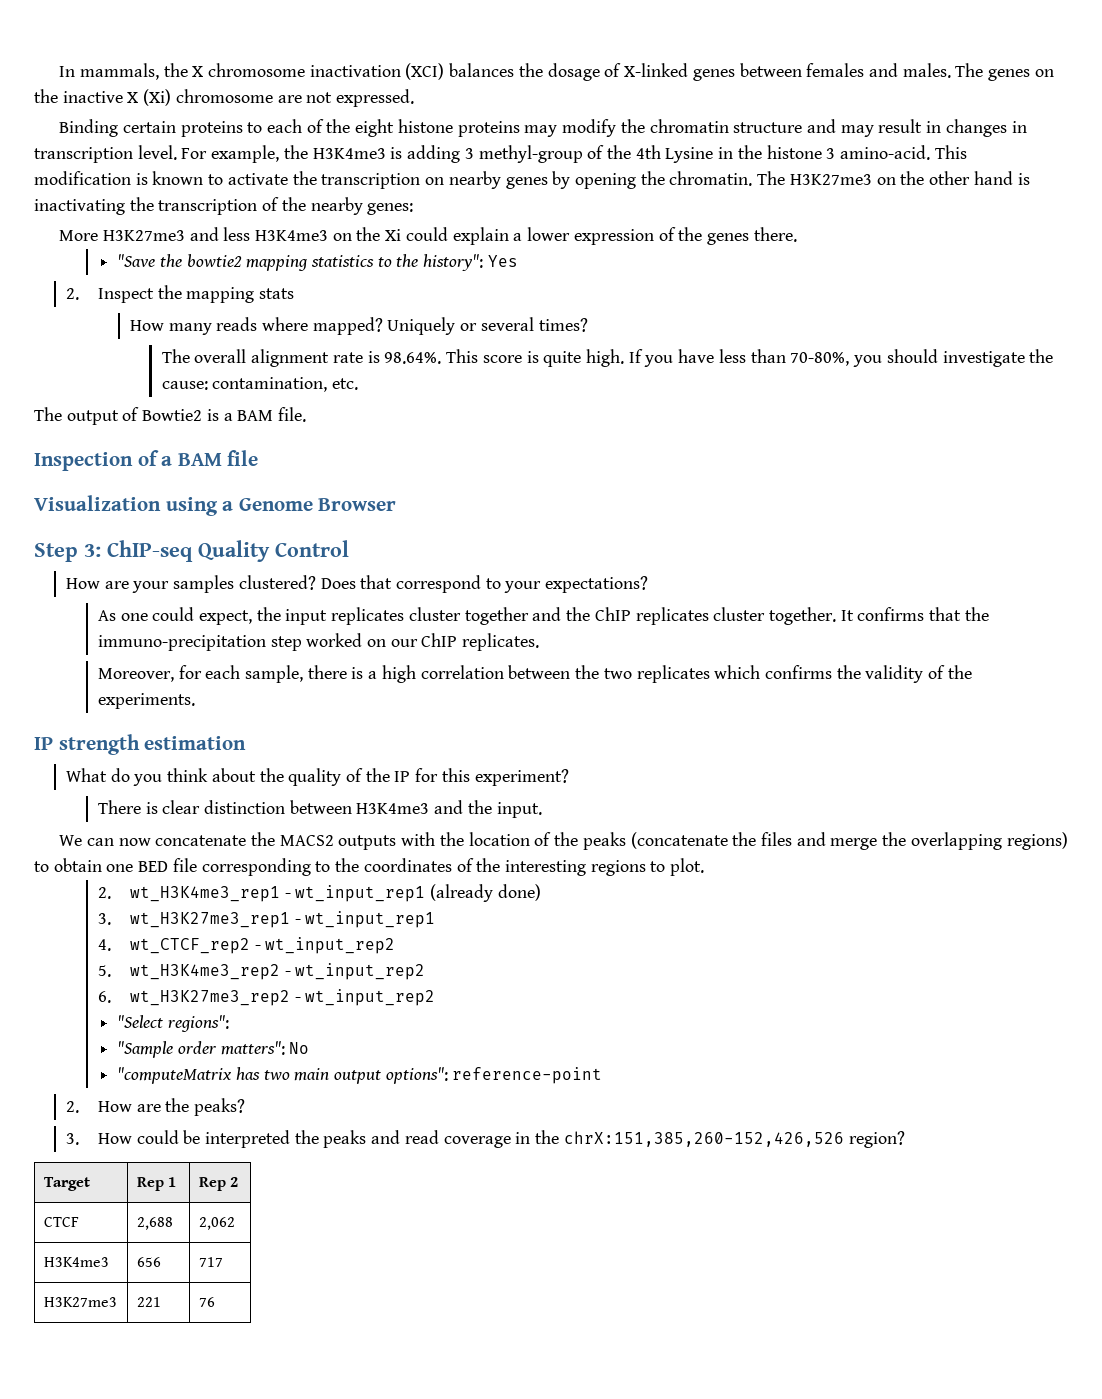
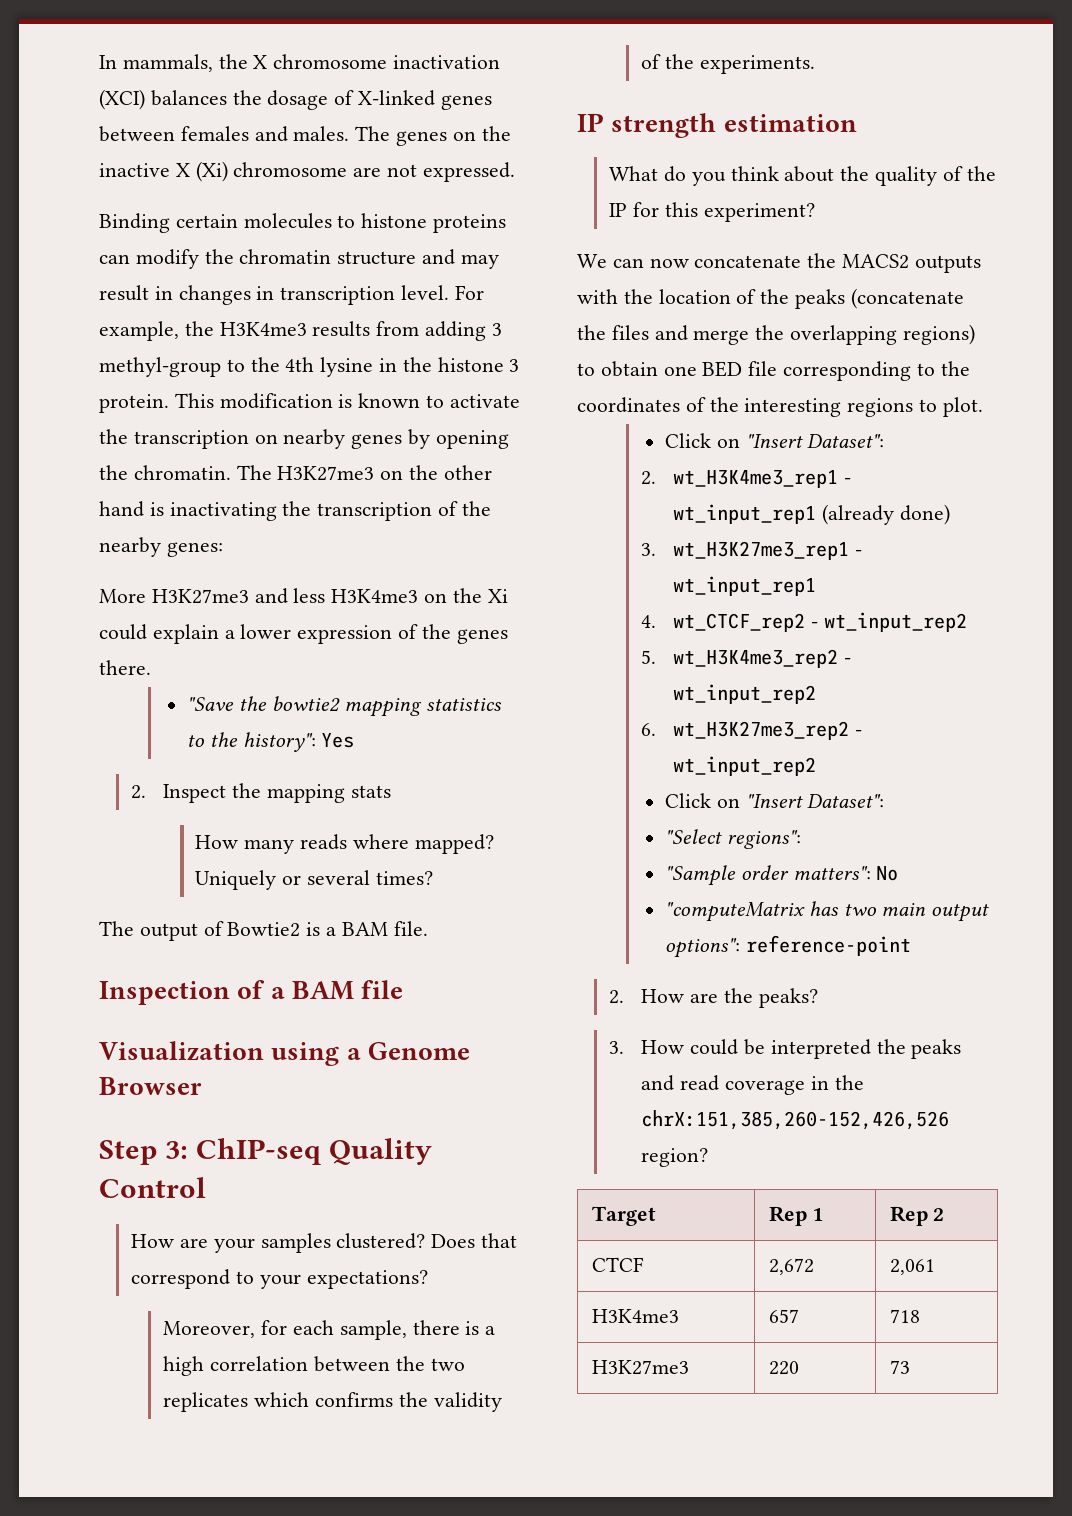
[180,119,395,137] proteins to each of the eight -> [243,213,356,229] molecules to
[524,125,558,137] may -> [99,254,130,264] can
[390,147,403,159] is -> [312,321,420,337] results from
[587,145,605,159] of -> [226,359,245,372] to
[665,147,714,163] Lysine -> [320,357,374,377] lysine
[840,145,931,160] amino-acid. -> [99,394,169,413] protein.
[161,349,1054,367] [161,377,359,392] // The overall alignment rate is 98.64%. This score is quite high. If you have less than 70-80%, you should investigate the cause: contamination, etc. -> (433, 878) none
[97,607,989,625] [97,633,540,651] // As one could expect, the input replicates cluster together and the ChIP replicates cluster together. It confirms that the immuno-precipitation step worked on our ChIP replicates. -> (428, 1279) none
[97,800,542,818] // There is clear distinction between H3K4me3 and the input. -> (815, 212) none
(705, 867) none -> [664,433,885,448] // Click on "Insert Dataset":
(436, 997) none -> [664,793,885,808] // Click on "Insert Dataset":
[136,1217,173,1230] [198,1217,235,1230] 2,688 | 2,062 -> [768,1258,814,1275] [889,1259,935,1275] 2,672 | 2,061
[136,1257,161,1267] [198,1257,223,1267] 656 | 717 -> [768,1309,799,1323] [889,1309,920,1323] 657 | 718
[136,1297,161,1307] [198,1297,215,1307] 221 | 76 -> [768,1361,799,1375] [889,1360,910,1374] 220 | 73

